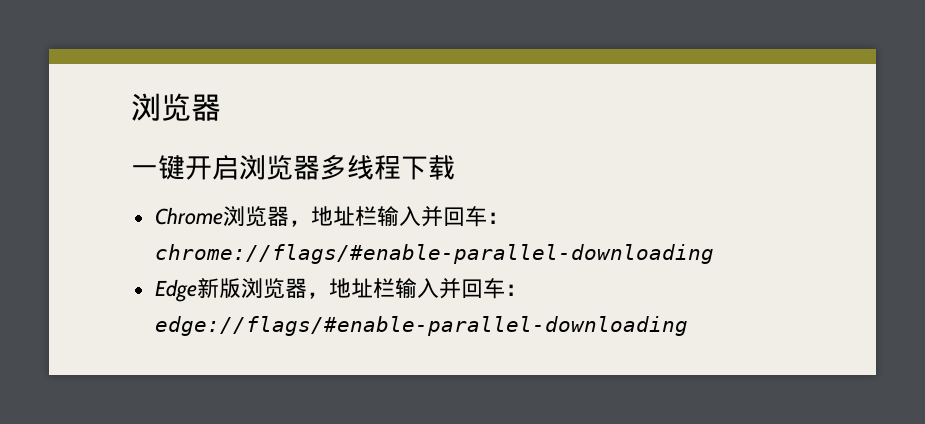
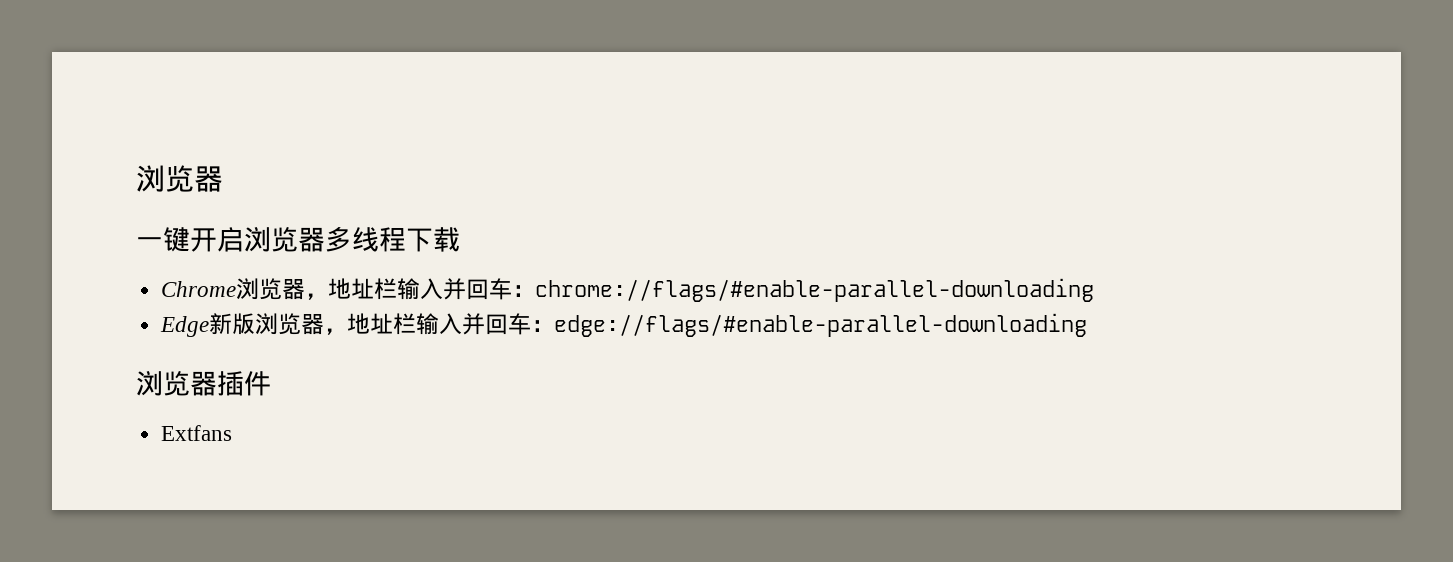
(688, 326) none -> [136,370,271,396] [161,425,233,441] // 浏览器插件 // Extfans

